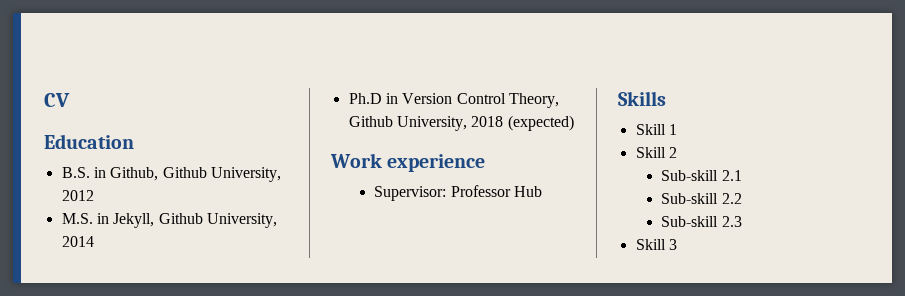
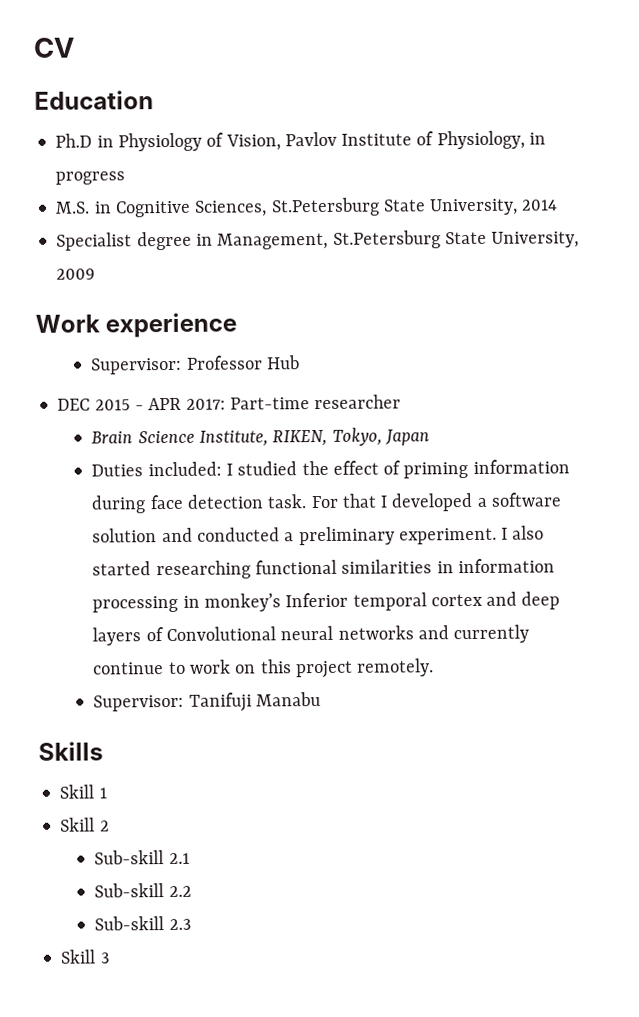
[61,167,281,182] [61,190,94,201] [61,213,277,228] [61,236,94,247] [348,93,559,108] [348,115,574,131] B.S. in Github, Github University, 2012 // M.S. in Jekyll, Github University, 2014 // Ph.D in Version Control Theory, Github University, 2018 (expected) -> [55,130,546,152] [55,171,126,185] [55,197,559,218] [56,230,580,251] [56,268,96,280] Ph.D in Physiology of Vision, Pavlov Institute of Physiology, in progress // M.S. in Cognitive Sciences, St.Petersburg State University, 2014 // Specialist degree in Management, St.Petersburg State University, 2009
(543, 191) none -> [57,394,402,411] [91,427,430,447] [91,459,570,479] [91,492,561,514] [92,525,545,546] [92,558,555,580] [92,591,561,613] [92,624,530,646] [93,658,435,679] [93,691,321,712] // DEC 2015 - APR 2017: Part-time researcher // Brain Science Institute, RIKEN, Tokyo, Japan // Duties included: I studied the effect of priming information during face detection task. For that I developed a software solution and conducted a preliminary experiment. I also started researching functional similarities in information processing in monkey’s Inferior temporal cortex and deep layers of Convolutional neural networks and currently continue to work on this project remotely. // Supervisor: Tanifuji Manabu

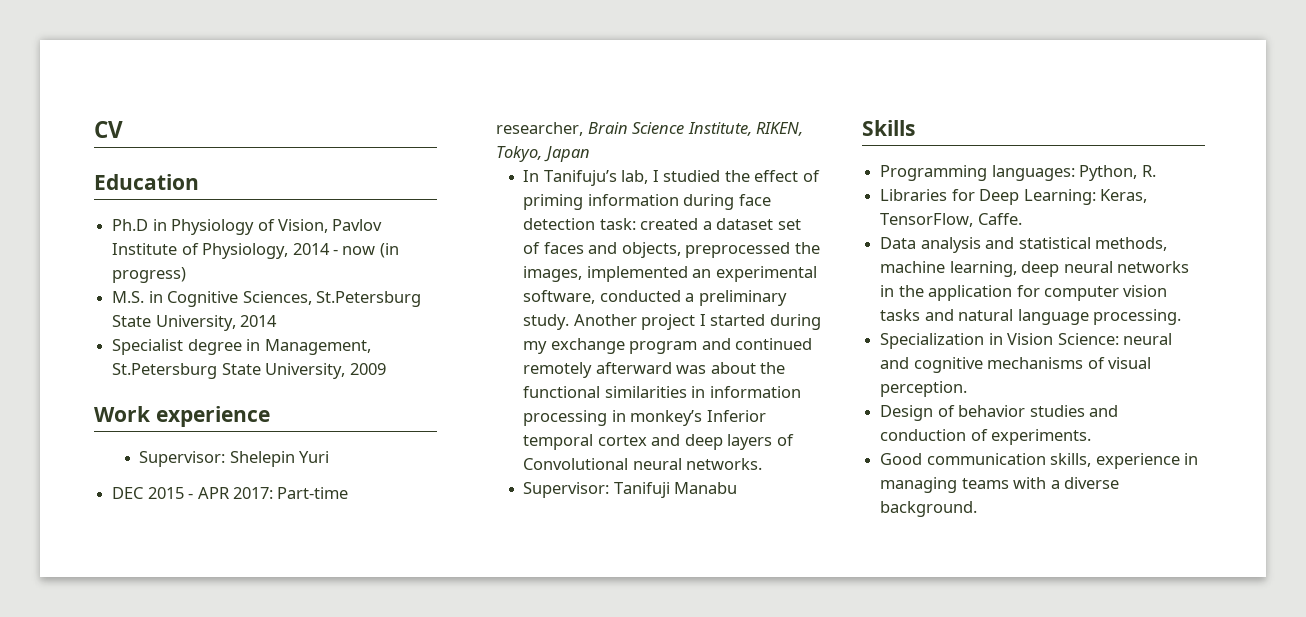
[528,132,546,145] [55,171,126,185] in progress -> [292,243,399,258] [112,267,187,283] 2014 - now (in progress)
[185,355,300,370] Professor Hub -> [229,451,330,467] Shelepin Yuri
[314,394,402,410] researcher // -> [496,122,584,136] researcher,
[91,461,222,477] Duties included: -> [523,170,649,186] In Tanifuju’s lab,
[267,492,561,512] [92,525,545,546] [92,560,251,580] task. For that I developed a software solution and conducted a preliminary experiment. I also started researching -> [599,218,801,230] [523,242,820,258] [523,266,817,282] [523,290,787,306] [523,314,821,330] [523,338,813,354] [523,362,786,378] task: created a dataset set of faces and objects, preprocessed the images, implemented an experimental software, conducted a preliminary study. Another project I started during my exchange program and continued remotely afterward was about the
[337,624,530,644] [93,658,435,679] [93,691,321,712] [38,741,103,761] [59,784,107,799] [60,817,110,832] [94,850,190,865] [94,883,192,898] [94,916,191,931] [60,949,110,964] networks and currently continue to work on this project remotely. // Supervisor: Tanifuji Manabu // Skills // Skill 1 // Skill 2 // Sub-skill 2.1 // Sub-skill 2.2 // Sub-skill 2.3 // Skill 3 -> [686,458,763,470] [523,482,738,498] [862,120,915,136] [880,165,1156,181] [880,189,1147,205] [880,213,1022,227] [880,237,1167,253] [880,261,1189,277] [880,285,1168,301] [880,309,1181,325] [880,333,1172,349] [880,357,1151,373] [880,381,968,397] [880,405,1118,421] [880,429,1092,445] [880,453,1198,469] [880,477,1119,493] [880,501,978,517] networks. // Supervisor: Tanifuji Manabu // Skills // Programming languages: Python, R. // Libraries for Deep Learning: Keras, TensorFlow, Caffe. // Data analysis and statistical methods, machine learning, deep neural networks in the application for computer vision tasks and natural language processing. // Specialization in Vision Science: neural and cognitive mechanisms of visual perception. // Design of behavior studies and conduction of experiments. // Good communication skills, experience in managing teams with a diverse background.

